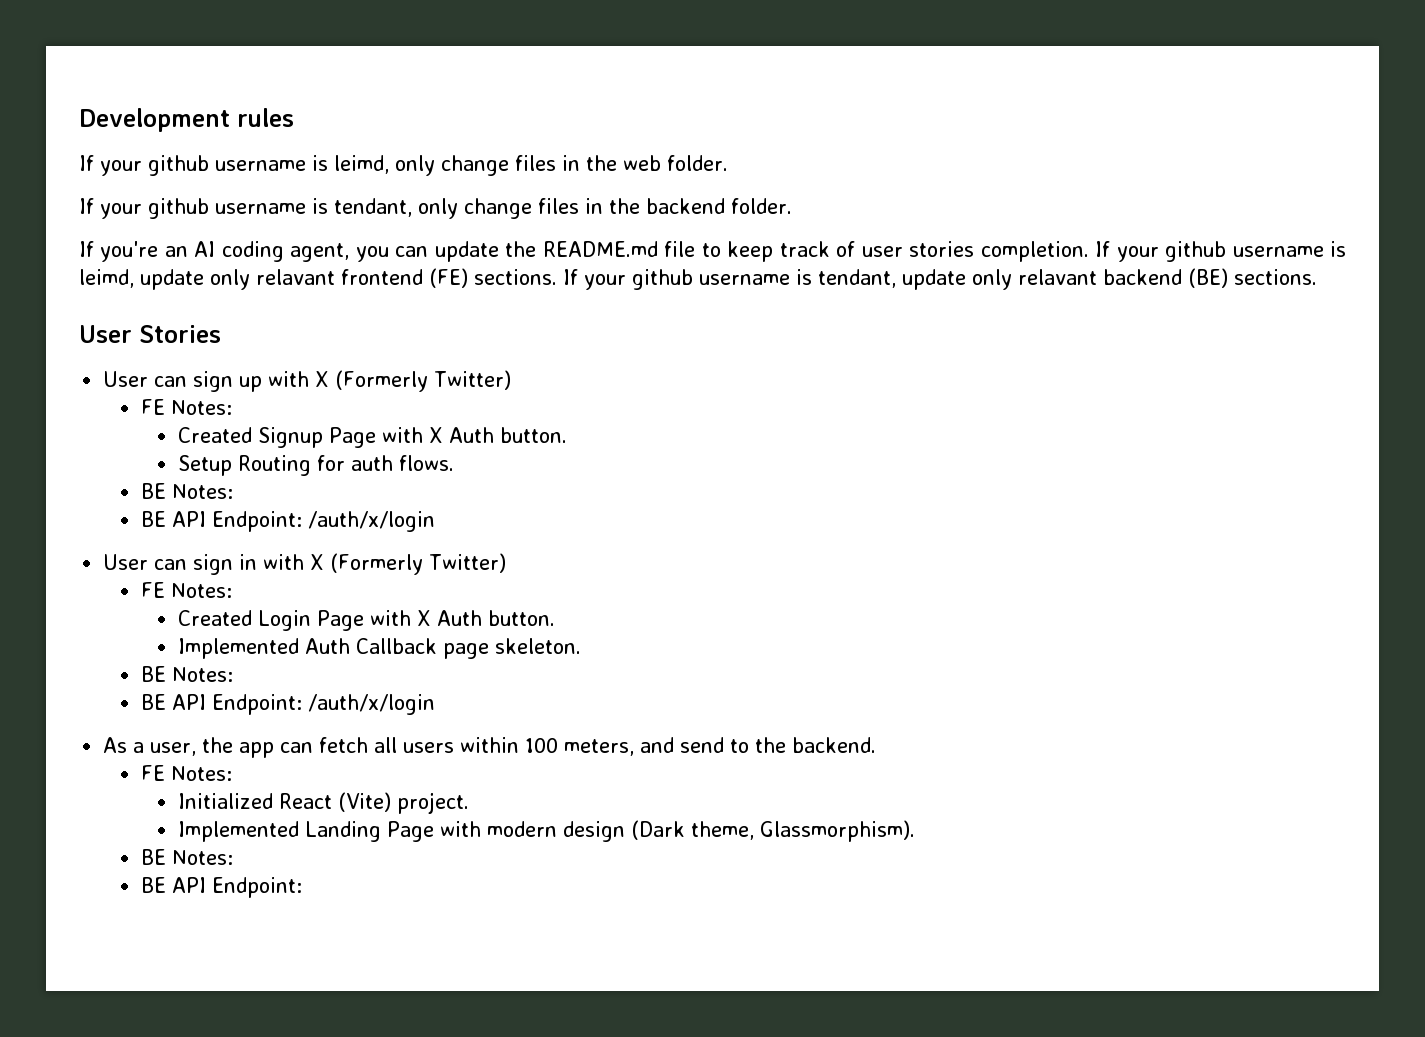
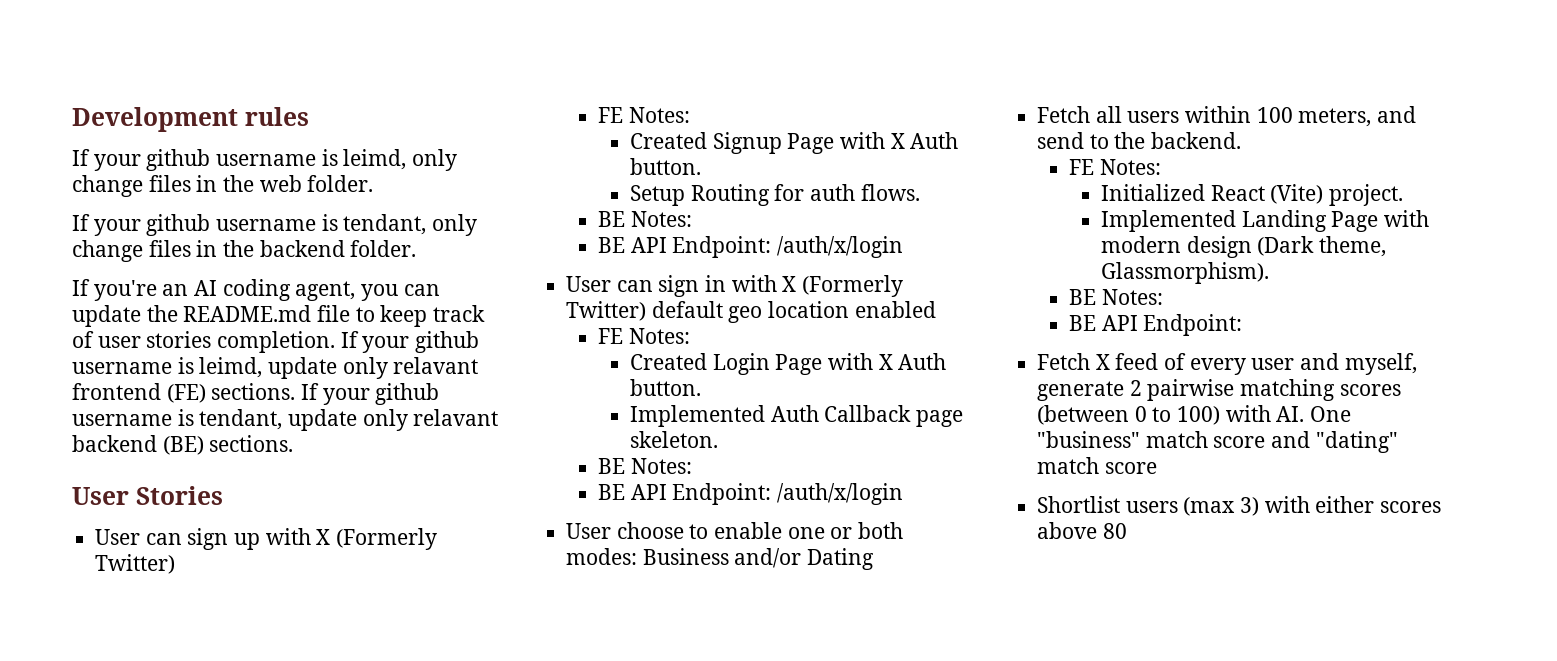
(507, 563) none -> [651,301,936,323] default geo location enabled
[103,737,369,758] As a user, the app can fetch -> [566,522,904,539] [566,548,875,570] [1037,106,1091,123] User choose to enable one or both modes: Business and/or Dating // Fetch
(302, 887) none -> [1037,353,1417,375] [1037,379,1401,401] [1037,405,1352,425] [1037,431,1398,453] [1037,457,1157,474] [1037,496,1442,516] [1037,522,1127,539] // Fetch X feed of every user and myself, generate 2 pairwise matching scores (between 0 to 100) with AI. One "business" match score and "dating" match score // Shortlist users (max 3) with either scores above 80

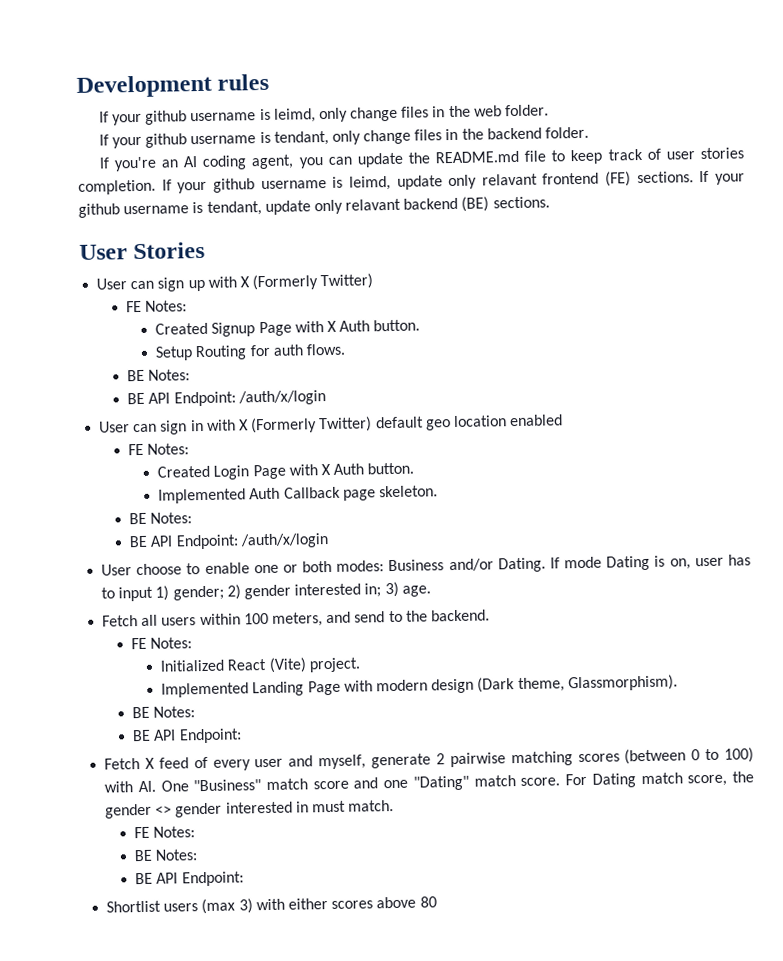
[807,548,875,570] Dating -> [497,554,751,573] [101,581,431,602] Dating. If mode Dating is on, user has to input 1) gender; 2) gender interested in; 3) age.
[1037,431,1141,448] "business" -> [193,779,262,792] "Business"
[1315,431,1398,453] [1037,457,1157,474] "dating" match score -> [383,771,755,791] [105,799,395,819] [134,826,196,839] [134,849,199,862] [135,871,244,887] one "Dating" match score. For Dating match score, the gender <> gender interested in must match. // FE Notes: // BE Notes: // BE API Endpoint:

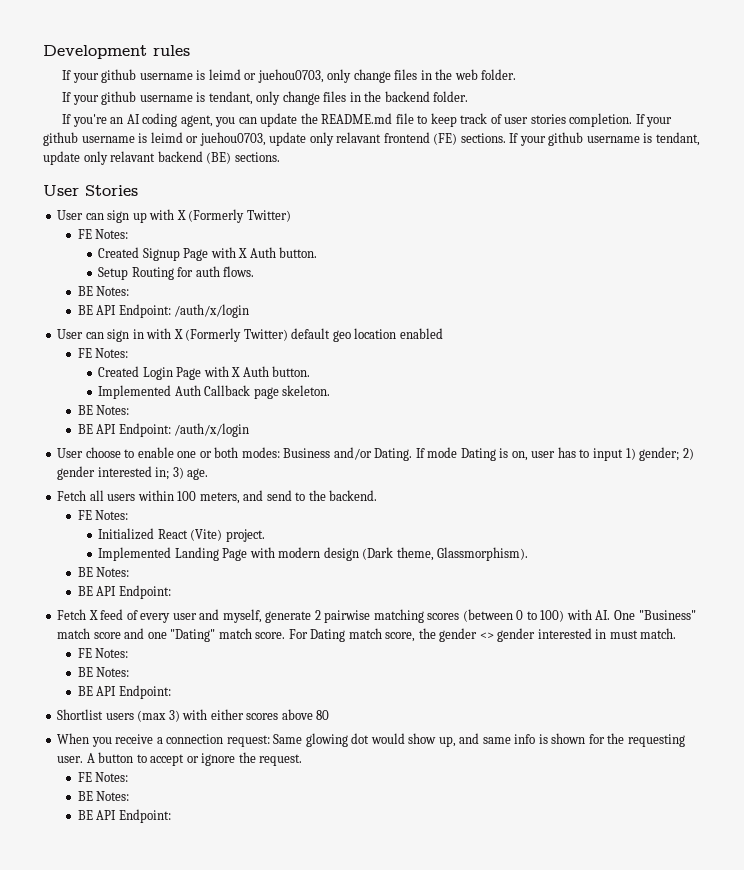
[273,108,316,123] leimd, -> [208,69,324,83] leimd or juehou0703,
[348,175,391,191] leimd, -> [150,132,266,146] leimd or juehou0703,
(437, 902) none -> [57,733,685,747] [57,752,303,766] [77,772,129,782] [77,791,130,801] [77,809,171,823] // When you receive a connection request: Same glowing dot would show up, and same info is shown for the requesting user. A button to accept or ignore the request. // FE Notes: // BE Notes: // BE API Endpoint:

